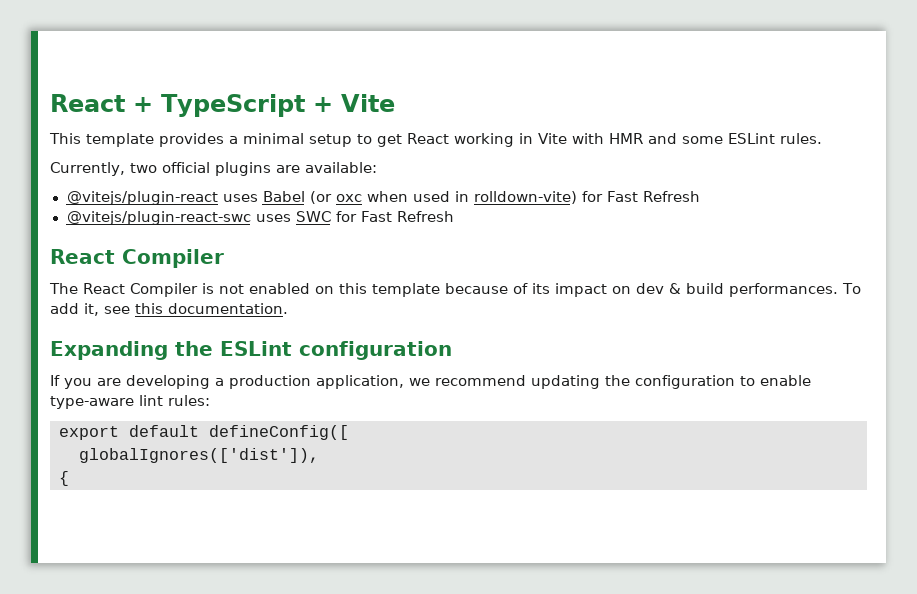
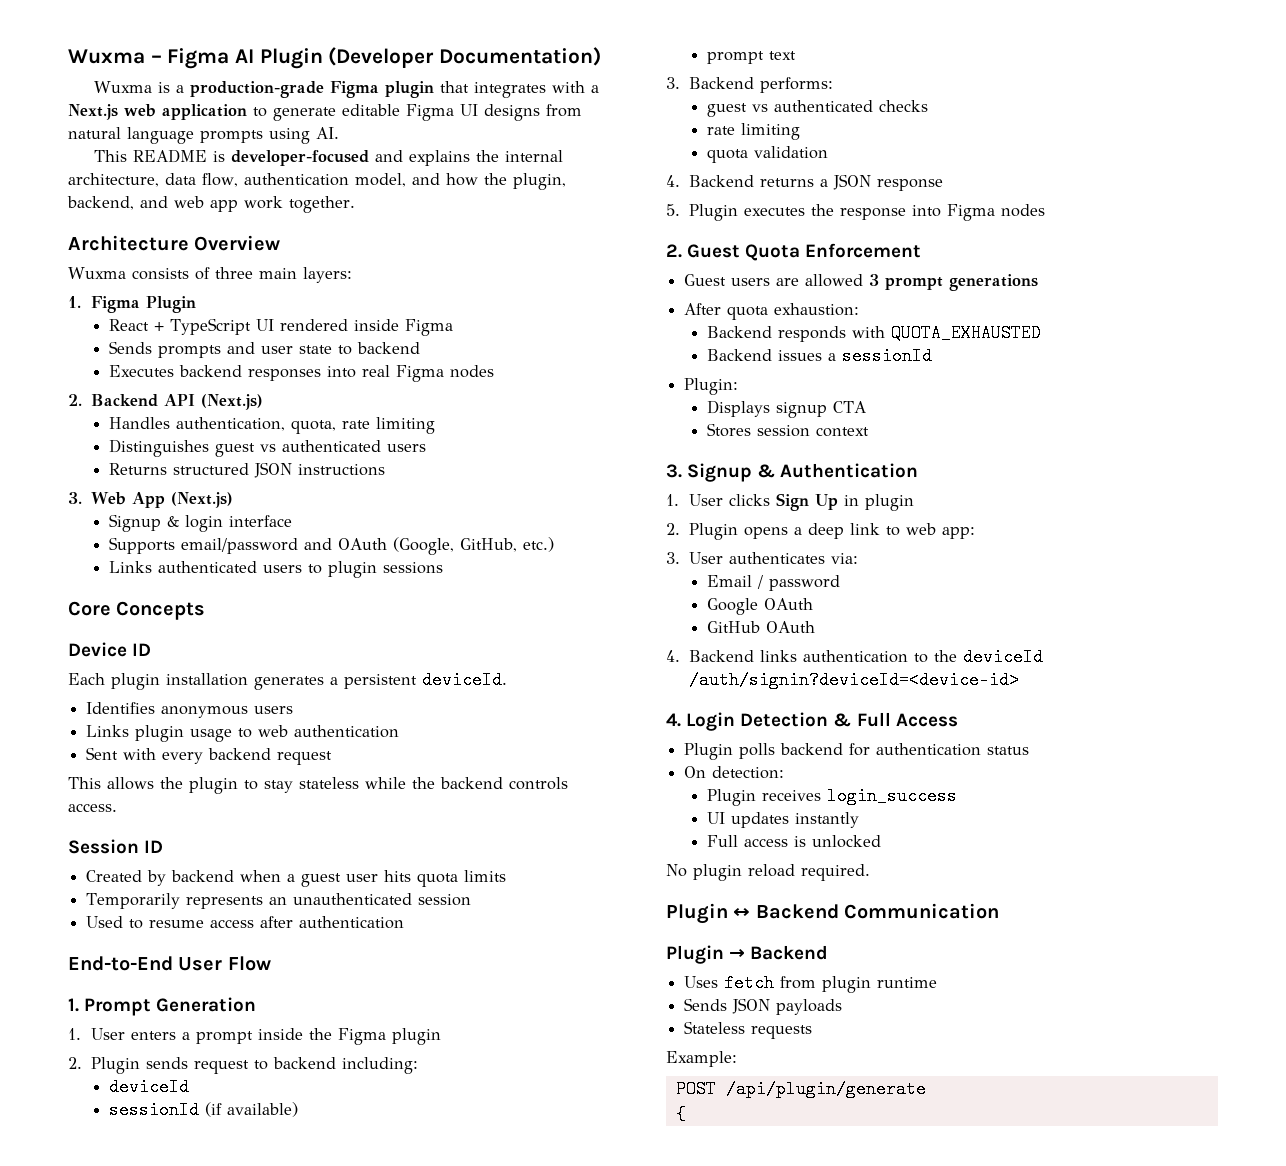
[50,94,395,117] [49,133,822,147] [50,162,377,176] [66,191,701,205] [66,211,455,225] [50,249,224,268] [49,283,861,297] [50,303,288,316] [50,341,452,360] [50,375,811,389] [50,395,210,409] [59,425,349,440] [79,448,319,463] React + TypeScript + Vite // This template provides a minimal setup to get React working in Vite with HMR and some ESLint rules. // Currently, two official plugins are available: // @vitejs/plugin-react uses Babel (or oxc when used in rolldown-vite) for Fast Refresh // @vitejs/plugin-react-swc uses SWC for Fast Refresh // React Compiler // The React Compiler is not enabled on this template because of its impact on dev & build performances. To add it, see this documentation. // Expanding the ESLint configuration // If you are developing a production application, we recommend updating the configuration to enable type-aware lint rules: // export default defineConfig([ // globalIgnores(['dist']), -> [68,47,602,69] [93,81,599,98] [68,104,582,121] [68,127,339,144] [93,149,563,166] [68,173,566,190] [67,196,355,213] [68,235,281,251] [68,267,352,283] [68,296,196,313] [108,318,453,336] [108,341,420,358] [108,365,494,382] [68,394,263,410] [108,417,435,434] [108,439,426,457] [108,462,385,478] [68,492,233,508] [108,514,292,532] [108,537,554,555] [108,561,443,578] [68,601,206,620] [68,642,152,657] [68,671,507,690] [86,702,294,718] [86,725,400,742] [86,747,333,765] [68,777,568,794] [68,803,117,812] [68,839,164,854] [86,870,507,887] [86,893,472,909] [86,916,405,929] [68,956,271,971] [68,997,257,1016] [68,1028,441,1045] [68,1057,418,1074] [108,1078,189,1096] [108,1101,298,1119] [706,51,796,64] [666,77,833,93] [706,100,928,117] [706,123,800,140] [706,146,828,163] [666,174,943,191] [666,204,1045,221] [666,243,922,261] [684,274,1039,291] [684,303,860,320] [706,324,1041,342] [706,347,932,365] [684,378,739,395] [706,400,866,418] [706,423,869,437] [666,463,919,482] [666,493,914,511] [666,523,975,540] [666,552,858,564] [706,575,840,591] [706,598,813,615] [706,621,815,633] [666,648,1043,666] [688,671,1019,689] [666,712,958,731] [684,743,1030,760] [684,766,785,779] [706,787,957,806] [706,812,859,828] [706,835,881,848] [666,864,870,881] [666,903,1000,924] [666,945,829,964] [684,974,938,993] [684,998,843,1015] [684,1021,813,1039] [666,1051,737,1067] [675,1080,926,1098] Wuxma – Figma AI Plugin (Developer Documentation) // Wuxma is a production-grade Figma plugin that integrates with a Next.js web application to generate editable Figma UI designs from natural language prompts using AI. // This README is developer-focused and explains the internal architecture, data flow, authentication model, and how the plugin, backend, and web app work together. // Architecture Overview // Wuxma consists of three main layers: // 1. Figma Plugin // React + TypeScript UI rendered inside Figma // Sends prompts and user state to backend // Executes backend responses into real Figma nodes // 2. Backend API (Next.js) // Handles authentication, quota, rate limiting // Distinguishes guest vs authenticated users // Returns structured JSON instructions // 3. Web App (Next.js) // Signup & login interface // Supports email/password and OAuth (Google, GitHub, etc.) // Links authenticated users to plugin sessions // Core Concepts // Device ID // Each plugin installation generates a persistent deviceId. // Identifies anonymous users // Links plugin usage to web authentication // Sent with every backend request // This allows the plugin to stay stateless while the backend controls access. // Session ID // Created by backend when a guest user hits quota limits // Temporarily represents an unauthenticated session // Used to resume access after authentication // End-to-End User Flow // 1. Prompt Generation // 1. User enters a prompt inside the Figma plugin // 2. Plugin sends request to backend including: // deviceId // sessionId (if available) // prompt text // 3. Backend performs: // guest vs authenticated checks // rate limiting // quota validation // 4. Backend returns a JSON response // 5. Plugin executes the response into Figma nodes // 2. Guest Quota Enforcement // Guest users are allowed 3 prompt generations // After quota exhaustion: // Backend responds with QUOTA_EXHAUSTED // Backend issues a sessionId // Plugin: // Displays signup CTA // Stores session context // 3. Signup & Authentication // 1. User clicks Sign Up in plugin // 2. Plugin opens a deep link to web app: // 3. User authenticates via: // Email / password // Google OAuth // GitHub OAuth // 4. Backend links authentication to the deviceId /auth/signin?deviceId=<device-id> // 4. Login Detection & Full Access // Plugin polls backend for authentication status // On detection: // Plugin receives login_success // UI updates instantly // Full access is unlocked // No plugin reload required. // Plugin ↔ Backend Communication // Plugin → Backend // Uses fetch from plugin runtime // Sends JSON payloads // Stateless requests // Example: // POST /api/plugin/generate

